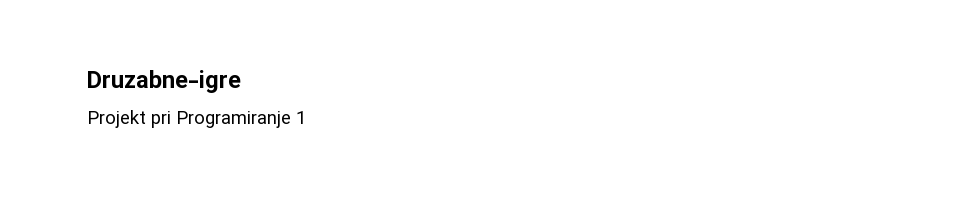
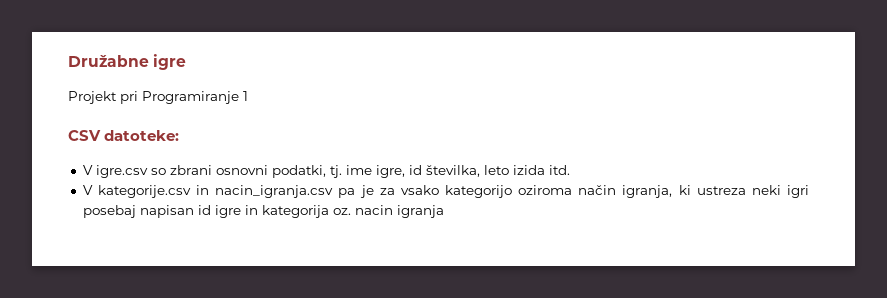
[87,70,241,93] Druzabne-igre -> [68,54,187,70] Družabne igre
(306, 117) none -> [68,130,180,141] [82,165,570,178] [82,185,809,198] [82,205,444,218] // CSV datoteke: // V igre.csv so zbrani osnovni podatki, tj. ime igre, id številka, leto izida itd. // V kategorije.csv in nacin_igranja.csv pa je za vsako kategorijo oziroma način igranja, ki ustreza neki igri posebaj napisan id igre in kategorija oz. nacin igranja

